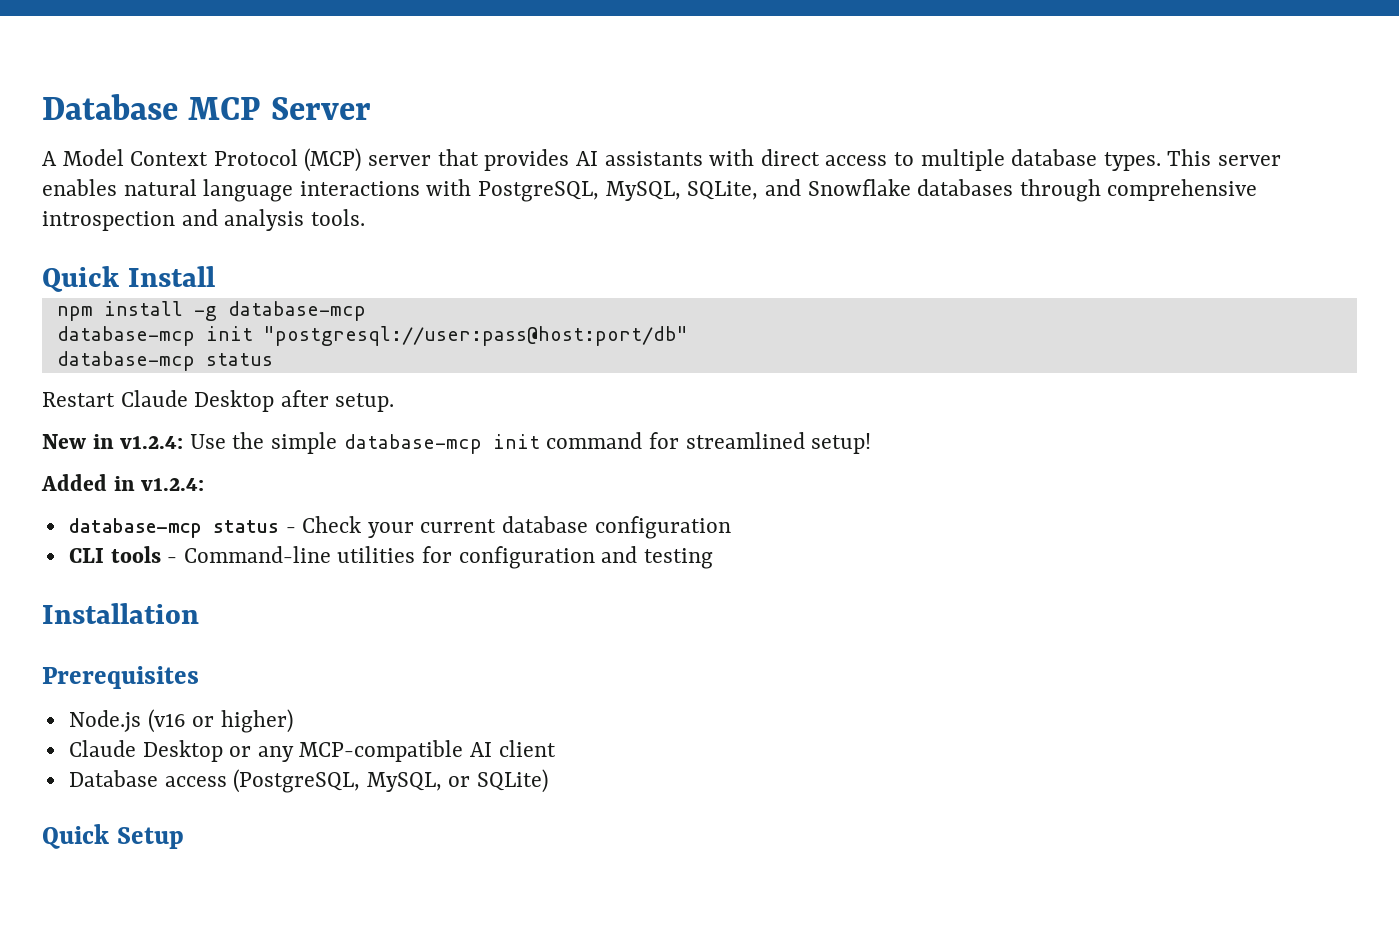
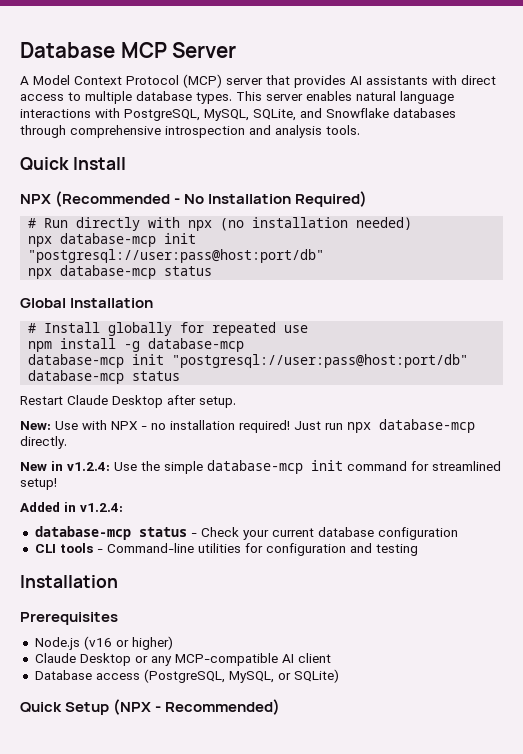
(215, 276) none -> [20,191,368,207] [28,217,413,231] [28,233,197,247] [28,249,325,263] [28,265,213,279] [20,298,154,308] [28,322,309,336] // NPX (Recommended - No Installation Required) // # Run directly with npx (no installation needed) // npx database-mcp init "postgresql://user:pass@host:port/db" // npx database-mcp status // Global Installation // # Install globally for repeated use
(395, 402) none -> [20,419,475,433] [20,436,67,449] // New: Use with NPX - no installation required! Just run npx database-mcp directly.
(184, 838) none -> [113,699,281,715] (NPX - Recommended)

